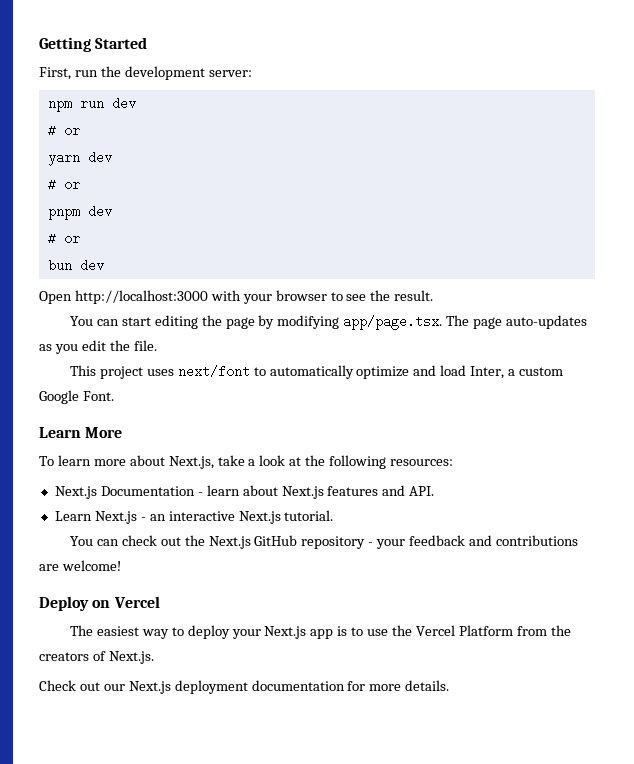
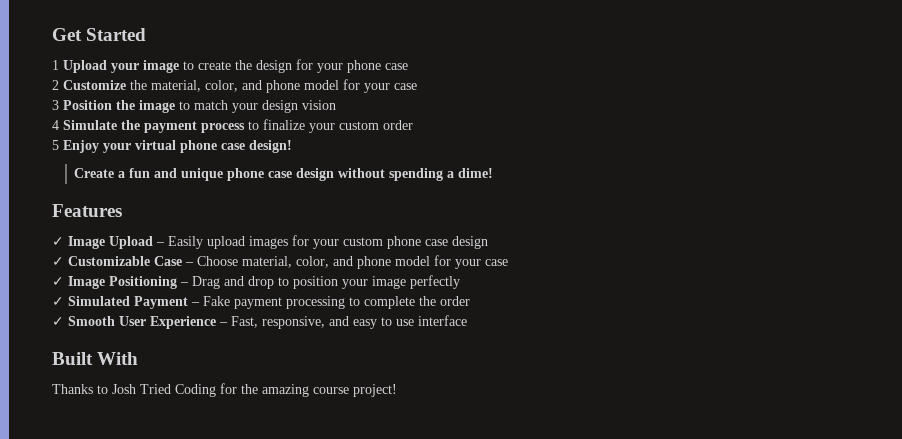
[39,37,91,52] Getting -> [52,28,82,41] Get
[39,66,252,80] [47,97,136,112] [47,124,80,137] [47,151,112,166] [47,178,80,191] [47,205,112,220] [47,232,80,245] [47,259,104,272] [39,290,434,304] [69,315,588,330] [39,340,157,354] [69,365,564,379] [39,390,114,404] [39,427,123,438] [39,455,454,469] [54,485,435,499] [54,510,334,524] [69,535,578,549] [39,560,121,571] [39,596,160,611] [69,625,571,639] [39,651,154,664] [39,680,450,694] First, run the development server: // npm run dev // # or // yarn dev // # or // pnpm dev // # or // bun dev // Open http://localhost:3000 with your browser to see the result. // You can start editing the page by modifying app/page.tsx. The page auto-updates as you edit the file. // This project uses next/font to automatically optimize and load Inter, a custom Google Font. // Learn More // To learn more about Next.js, take a look at the following resources: // Next.js Documentation - learn about Next.js features and API. // Learn Next.js - an interactive Next.js tutorial. // You can check out the Next.js GitHub repository - your feedback and contributions are welcome! // Deploy on Vercel // The easiest way to deploy your Next.js app is to use the Vercel Platform from the creators of Next.js. // Check out our Next.js deployment documentation for more details. -> [52,59,408,73] [52,79,417,93] [52,100,336,113] [52,119,413,133] [52,140,292,153] [74,168,494,181] [52,204,122,217] [52,235,488,249] [52,255,508,269] [52,275,460,289] [52,296,470,309] [52,315,467,329] [52,352,139,365] [52,383,397,397] 1 Upload your image to create the design for your phone case // 2 Customize the material, color, and phone model for your case // 3 Position the image to match your design vision // 4 Simulate the payment process to finalize your custom order // 5 Enjoy your virtual phone case design! // Create a fun and unique phone case design without spending a dime! // Features // ✓ Image Upload – Easily upload images for your custom phone case design // ✓ Customizable Case – Choose material, color, and phone model for your case // ✓ Image Positioning – Drag and drop to position your image perfectly // ✓ Simulated Payment – Fake payment processing to complete the order // ✓ Smooth User Experience – Fast, responsive, and easy to use interface // Built With // Thanks to Josh Tried Coding for the amazing course project!

